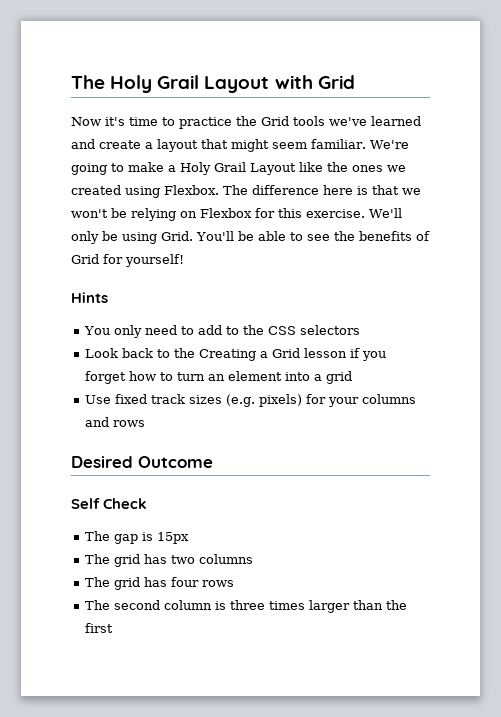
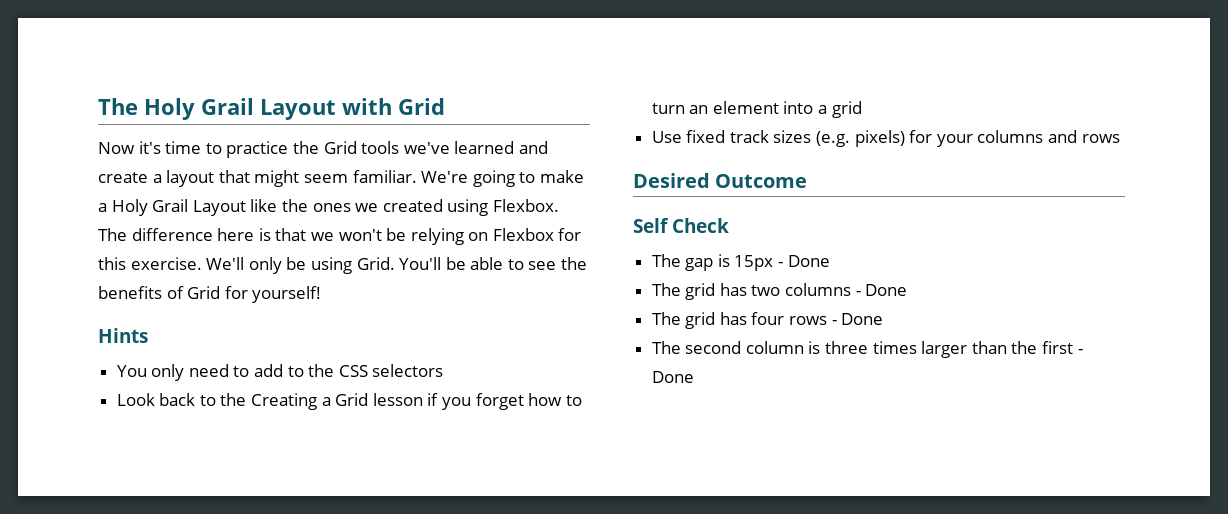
(190, 538) none -> [778,255,830,267] - Done
(254, 559) none -> [855,284,908,296] - Done
(235, 583) none -> [831,313,884,325] - Done
(114, 628) none -> [1077,349,1083,354] [651,371,694,383] - Done

